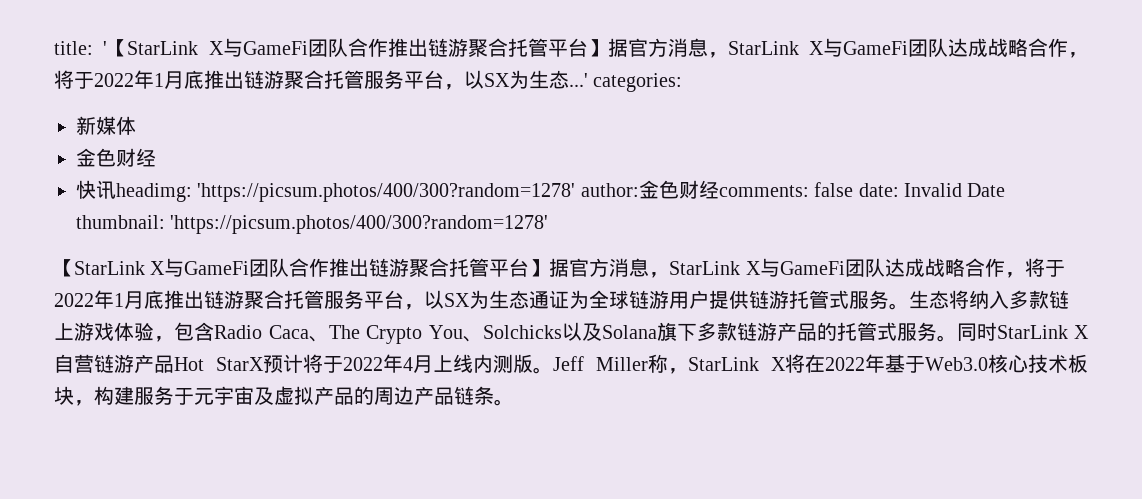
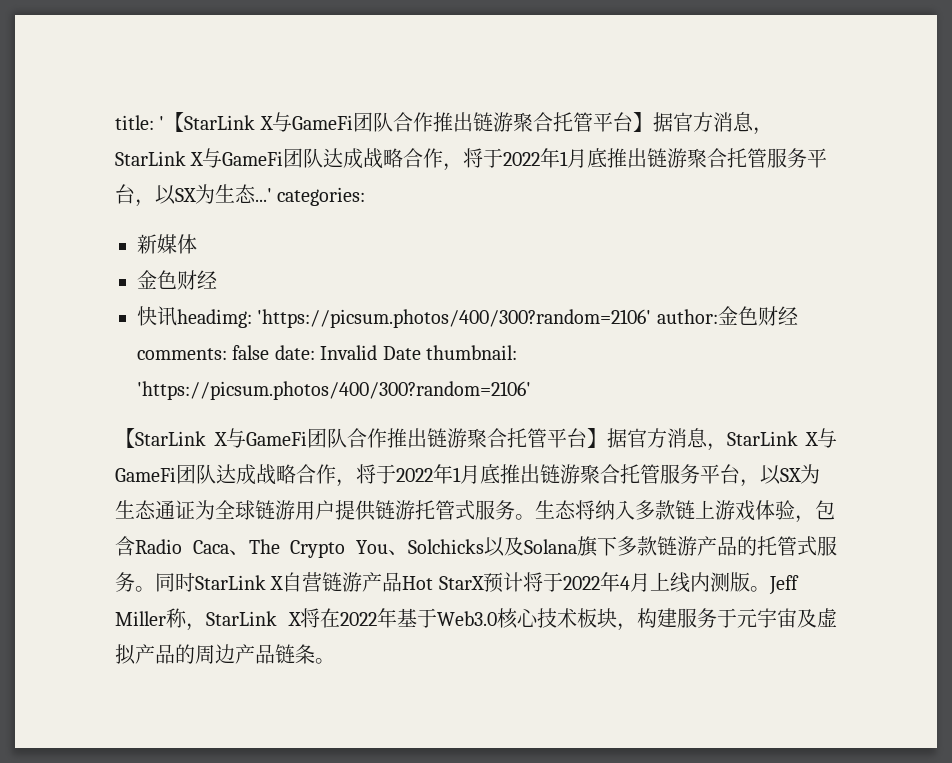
[197,183,576,202] 'https://picsum.photos/400/300?random=1278' -> [257,309,652,328] 'https://picsum.photos/400/300?random=2106'
[170,215,549,234] 'https://picsum.photos/400/300?random=1278' -> [137,381,531,400] 'https://picsum.photos/400/300?random=2106'

